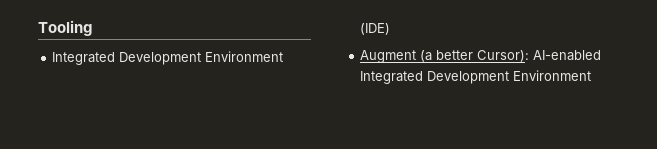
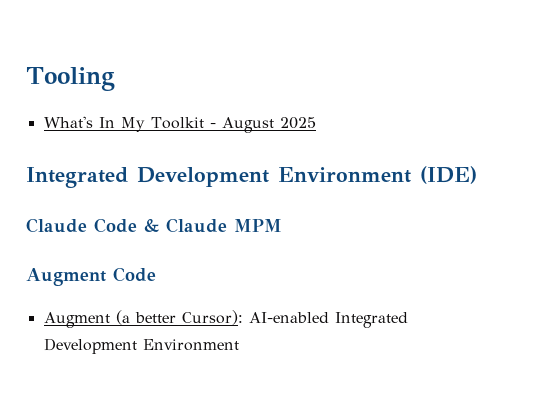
[52,51,284,65] [360,23,391,35] Integrated Development Environment (IDE) -> [43,116,316,133] [26,166,477,188] [26,218,282,233] [26,267,156,286] What's In My Toolkit - August 2025 // Integrated Development Environment (IDE) // Claude Code & Claude MPM // Augment Code

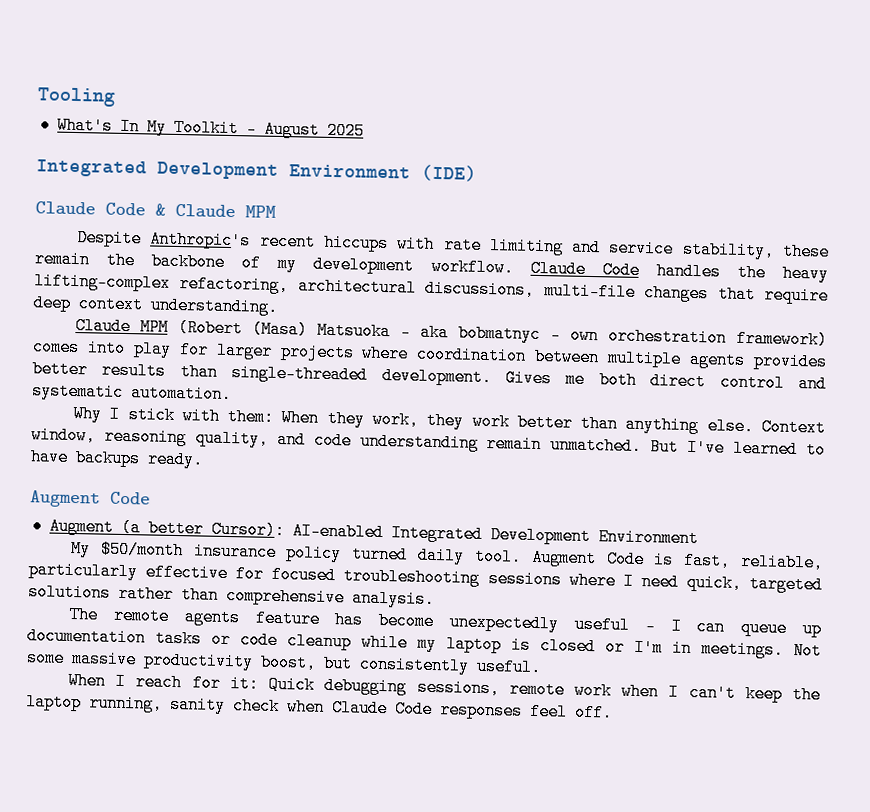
(282, 225) none -> [77,229,831,261] [34,250,830,283] [34,272,830,305] [33,294,279,316] [75,317,828,349] [32,338,828,371] [32,360,827,393] [32,382,232,404] [73,405,827,437] [31,426,826,459] [30,448,204,469] // Despite Anthropic's recent hiccups with rate limiting and service stability, these remain the backbone of my development workflow. Claude Code handles the heavy lifting—complex refactoring, architectural discussions, multi-file changes that require deep context understanding. // Claude MPM (Robert (Masa) Matsuoka - aka bobmatnyc - own orchestration framework) comes into play for larger projects where coordination between multiple agents provides better results than single-threaded development. Gives me both direct control and systematic automation. // Why I stick with them: When they work, they work better than anything else. Context window, reasoning quality, and code understanding remain unmatched. But I've learned to have backups ready.
(239, 345) none -> [71,539,825,572] [28,561,824,594] [28,583,435,609] [69,605,822,638] [27,627,822,660] [26,649,542,677] [68,671,821,704] [26,693,613,722] // My $50/month insurance policy turned daily tool. Augment Code is fast, reliable, particularly effective for focused troubleshooting sessions where I need quick, targeted solutions rather than comprehensive analysis. // The remote agents feature has become unexpectedly useful — I can queue up documentation tasks or code cleanup while my laptop is closed or I'm in meetings. Not some massive productivity boost, but consistently useful. // When I reach for it: Quick debugging sessions, remote work when I can't keep the laptop running, sanity check when Claude Code responses feel off.

